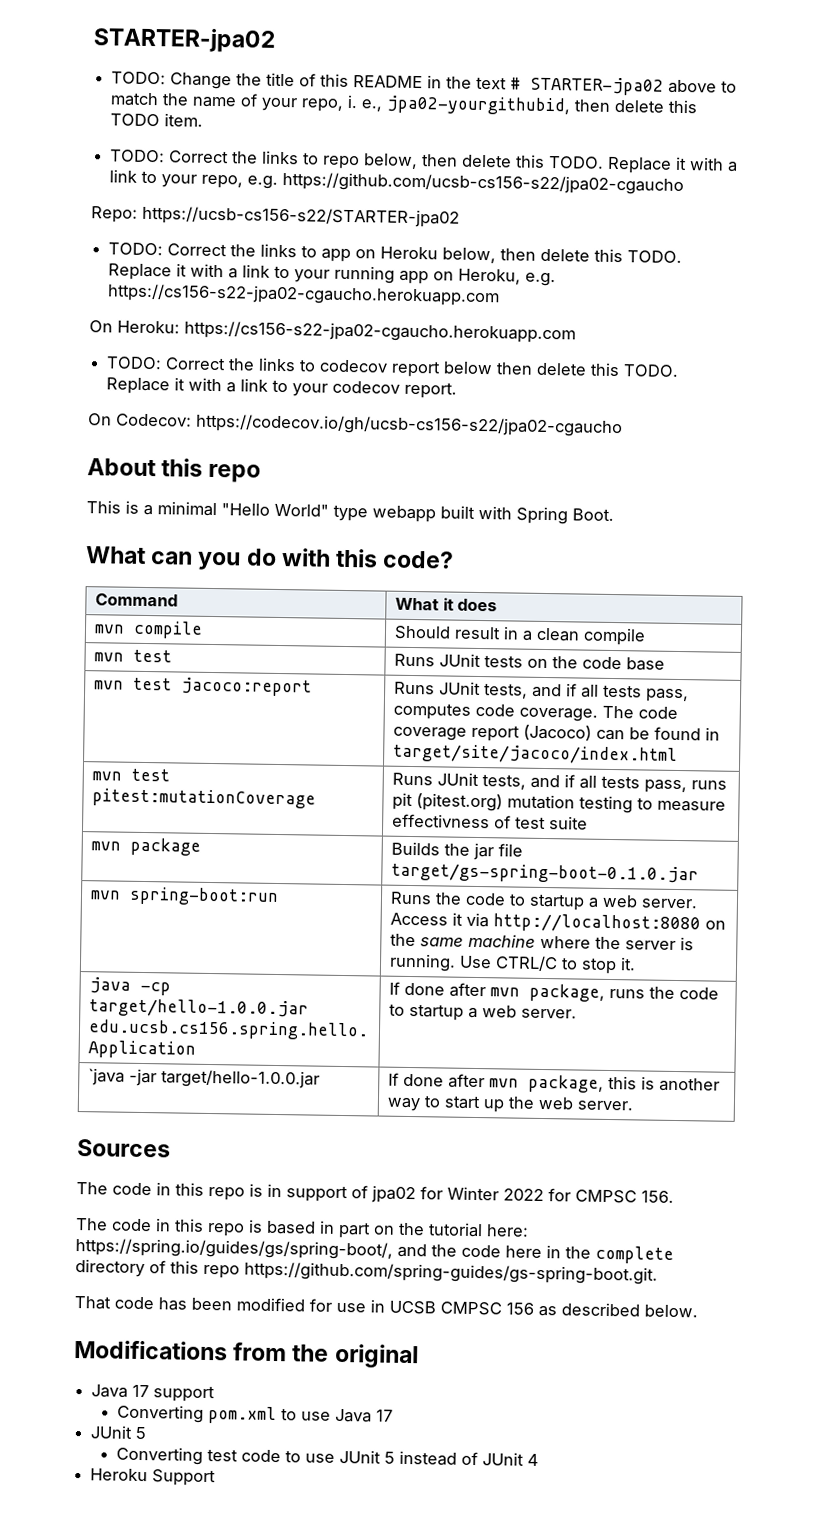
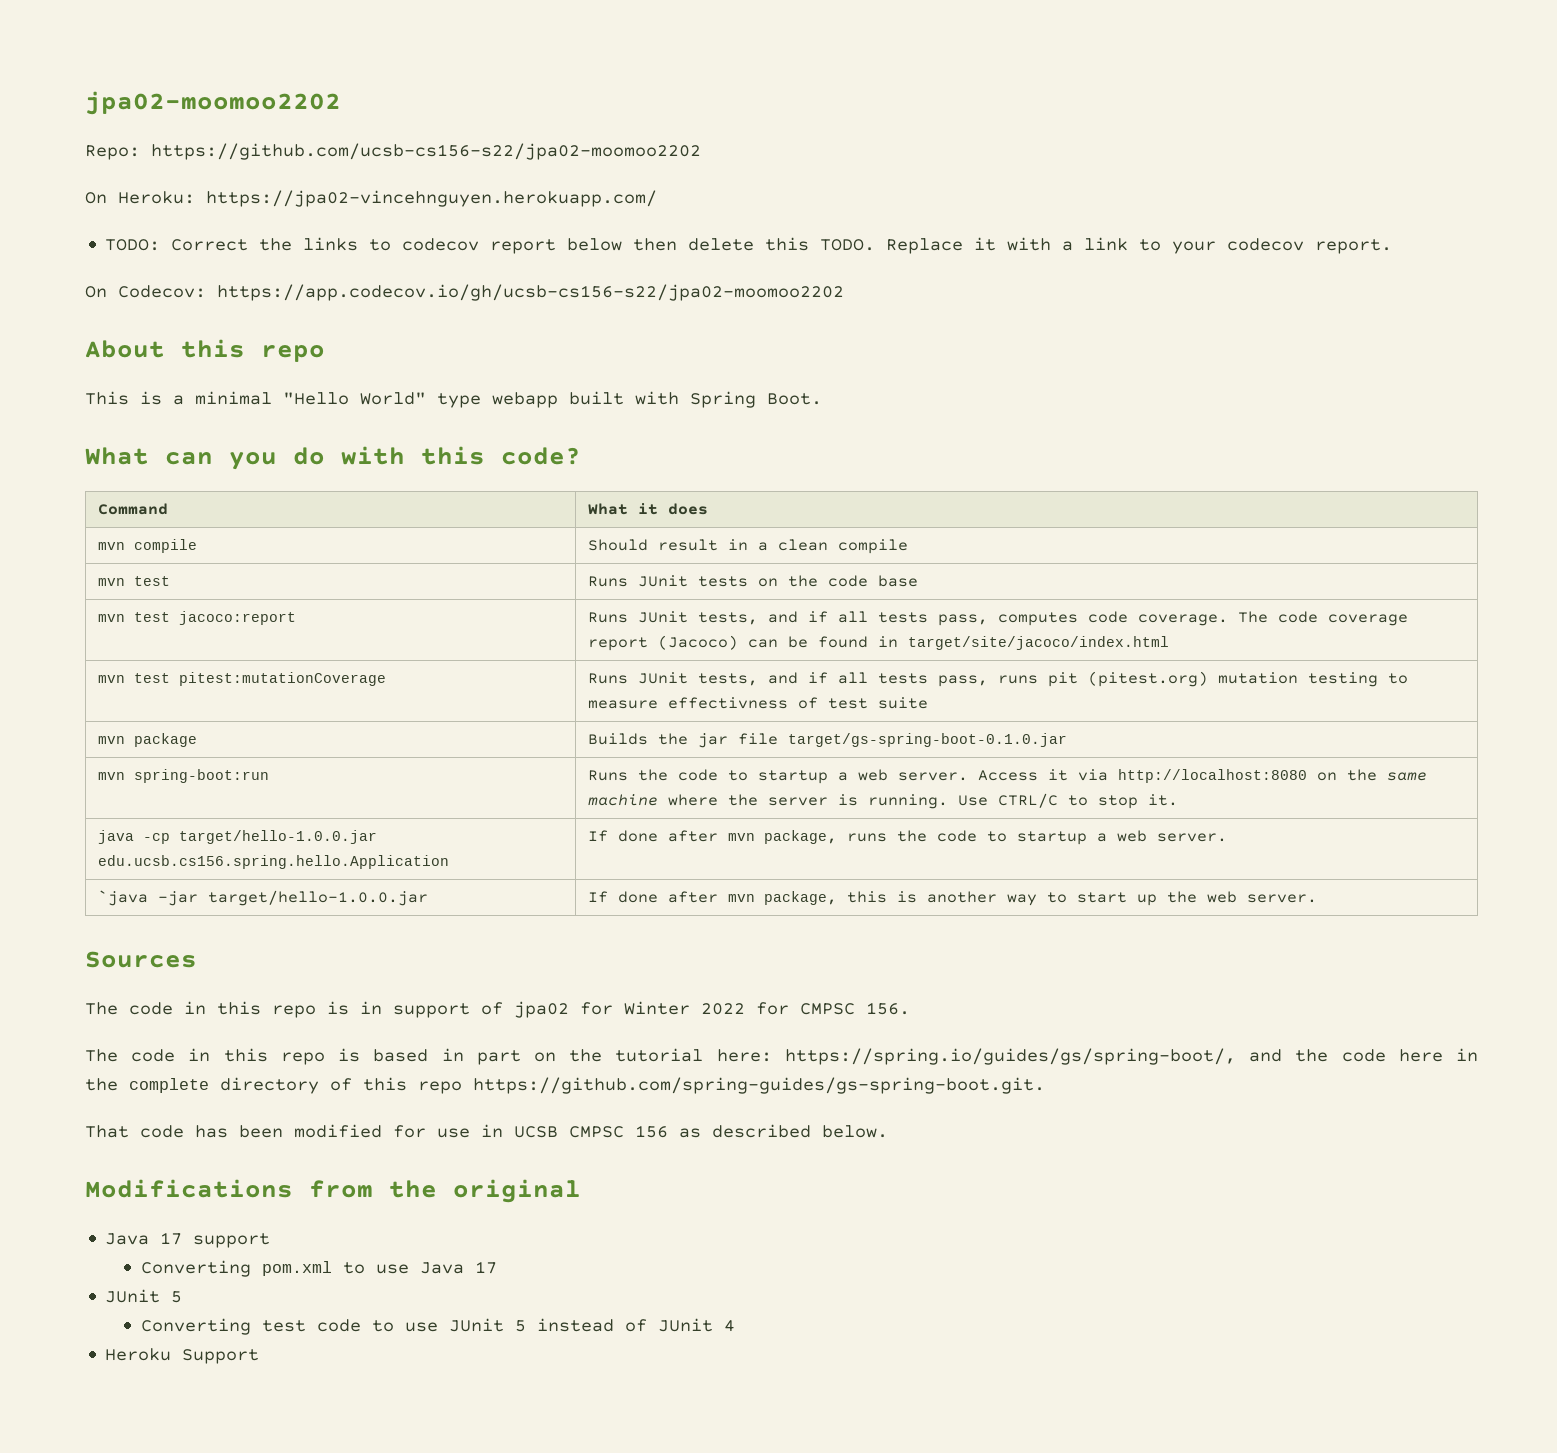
[93,27,276,53] [111,71,738,96] [110,92,699,116] [110,113,204,127] [110,149,739,174] [109,169,685,196] [91,205,460,228] [108,242,683,264] [108,263,557,287] [107,283,501,307] STARTER-jpa02 // TODO: Change the title of this README in the text # STARTER-jpa02 above to match the name of your repo, i. e., jpa02-yourgithubid, then delete this TODO item. // TODO: Correct the links to repo below, then delete this TODO. Replace it with a link to your repo, e.g. https://github.com/ucsb-cs156-s22/jpa02-cgaucho // Repo: https://ucsb-cs156-s22/STARTER-jpa02 // TODO: Correct the links to app on Heroku below, then delete this TODO. Replace it with a link to your running app on Heroku, e.g. https://cs156-s22-jpa02-cgaucho.herokuapp.com -> [85,91,341,115] [85,143,701,160] jpa02-moomoo2202 // Repo: https://github.com/ucsb-cs156-s22/jpa02-moomoo2202
[184,320,576,344] https://cs156-s22-jpa02-cgaucho.herokuapp.com -> [206,190,657,207] https://jpa02-vincehnguyen.herokuapp.com/
[195,413,623,438] https://codecov.io/gh/ucsb-cs156-s22/jpa02-cgaucho -> [217,284,844,301] https://app.codecov.io/gh/ucsb-cs156-s22/jpa02-moomoo2202

